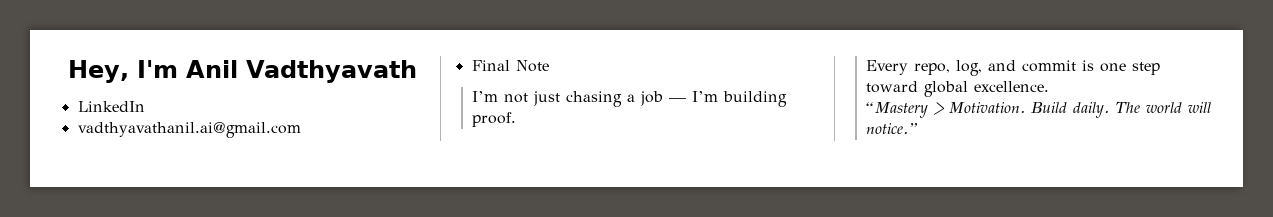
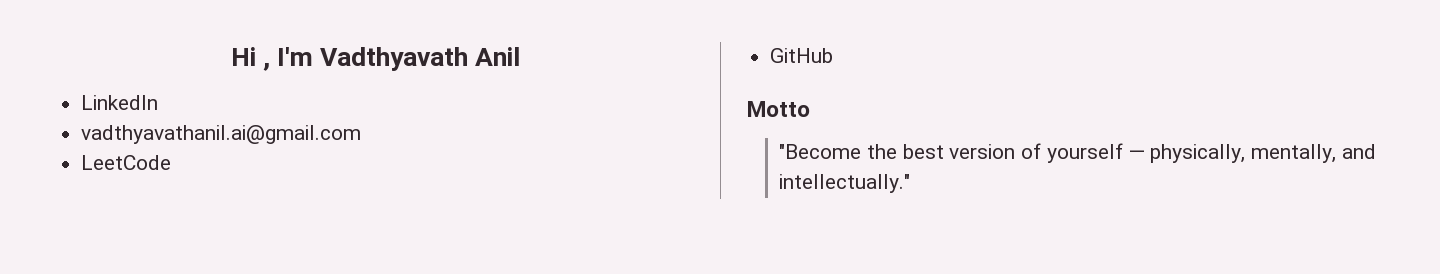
[67,60,178,83] Hey, I'm -> [230,47,469,71] Hi , I'm Vadthyavath
[245,60,418,83] Vadthyavath -> (521, 56) none
[471,60,549,72] [471,91,787,107] [471,112,516,127] [865,60,1160,76] [865,81,1049,97] [865,102,1211,118] [865,123,918,134] Final Note // I’m not just chasing a job — I’m building proof. // Every repo, log, and commit is one step toward global excellence. // “Mastery > Motivation. Build daily. The world will notice.” -> [81,155,172,170] [770,48,834,63] [747,101,810,117] [779,143,1376,163] [779,174,911,193] LeetCode // GitHub // Motto // "Become the best version of yourself — physically, mentally, and intellectually."

